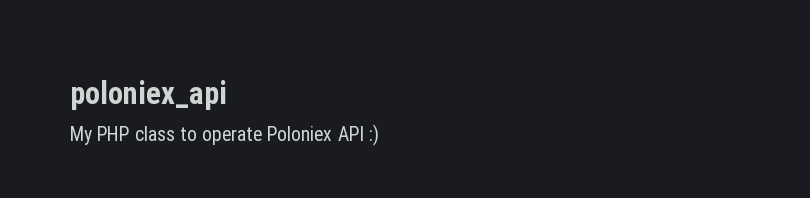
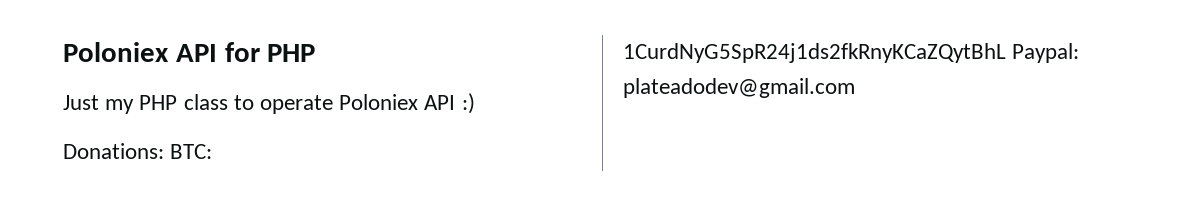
[70,80,227,110] [70,126,92,145] poloniex_api // My -> [63,42,316,62] [63,95,135,114] Poloniex API for PHP // Just my
(379, 135) none -> [63,143,213,159] [623,43,1080,63] [623,78,855,98] // Donations: BTC: 1CurdNyG5SpR24j1ds2fkRnyKCaZQytBhL Paypal: plateadodev@gmail.com

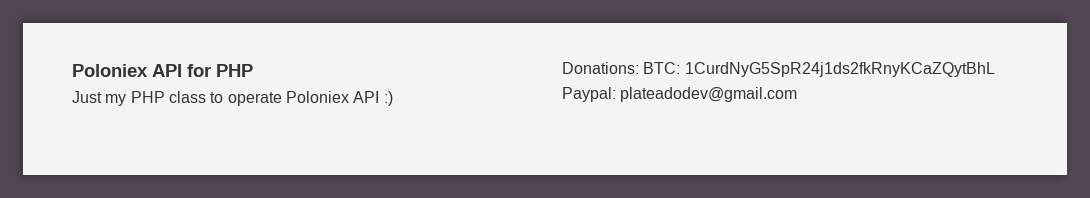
(1006, 53) none -> (995, 69) //

